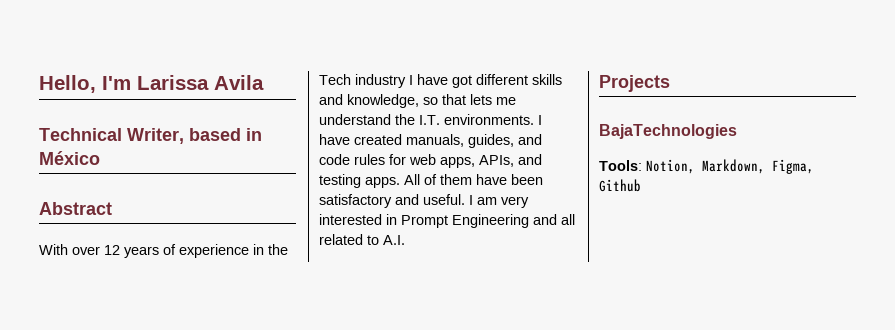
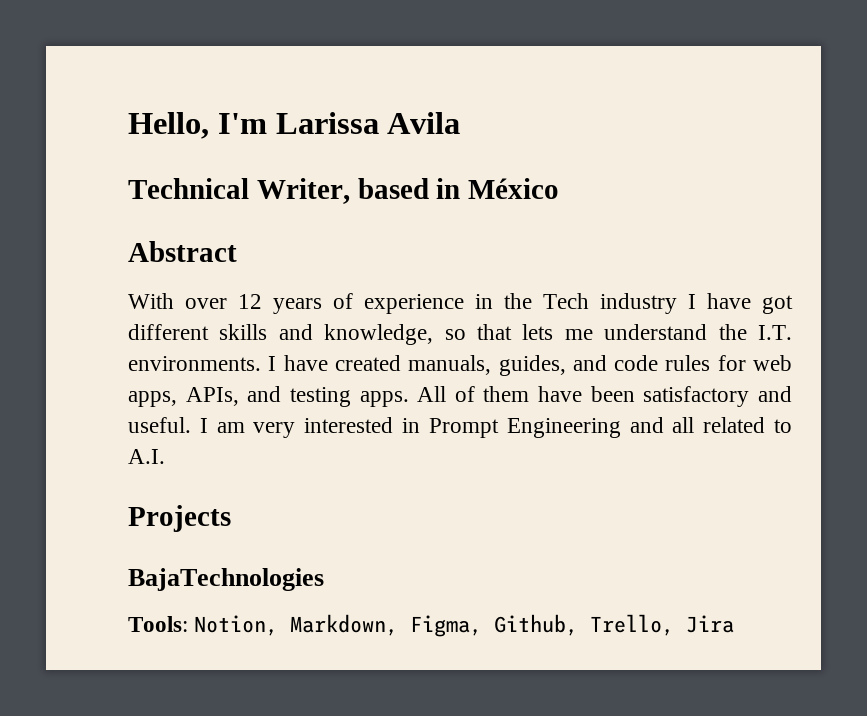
[599,179,641,192] Github -> [494,614,735,636] Github, Trello, Jira

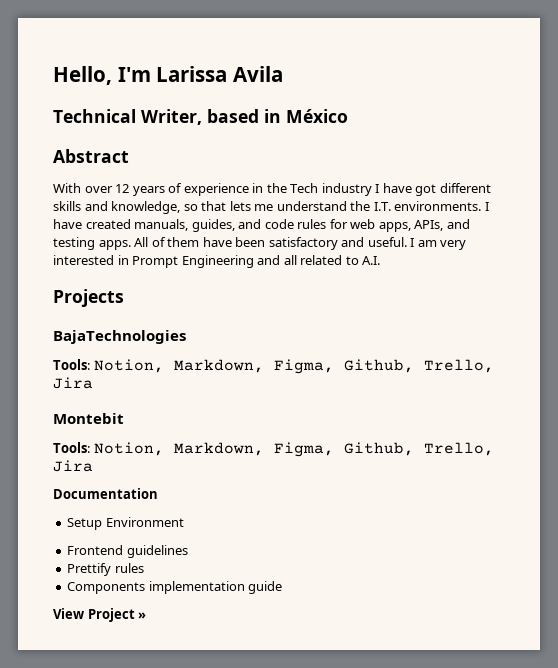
(735, 624) none -> [53,413,124,424] [53,442,494,457] [53,460,93,472] [53,488,158,499] [67,517,184,530] [67,545,188,558] [67,563,144,576] [67,581,283,594] [53,608,147,622] // Montebit // Tools: Notion, Markdown, Figma, Github, Trello, Jira // Documentation // Setup Environment // Frontend guidelines // Prettify rules // Components implementation guide // View Project »

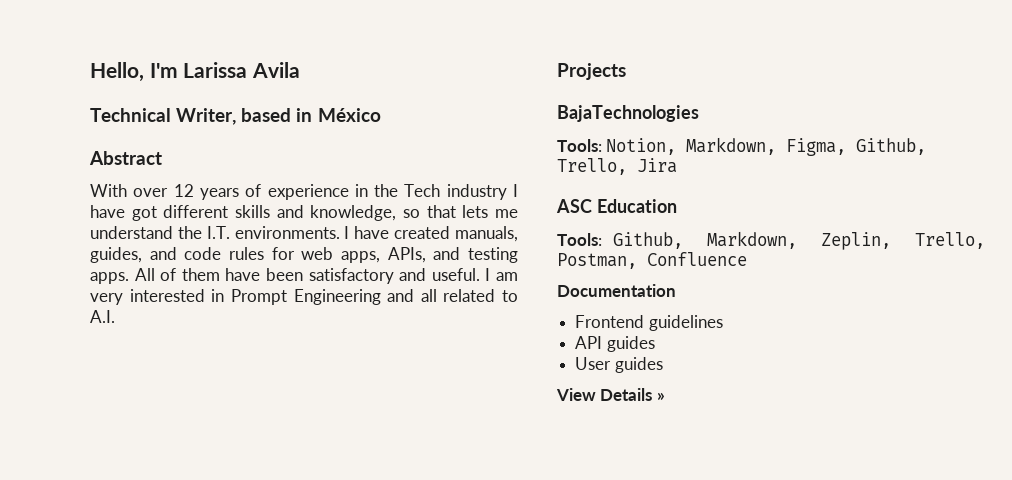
[53,413,124,424] [53,442,494,457] [53,460,93,472] Montebit // Tools: Notion, Markdown, Figma, Github, Trello, Jira -> [556,199,677,213] [557,231,985,250] [557,252,747,269] ASC Education // Tools: Github, Markdown, Zeplin, Trello, Postman, Confluence
[67,517,184,530] // Setup Environment -> (676, 290) none
[67,563,144,576] [67,581,283,594] Prettify rules // Components implementation guide -> [575,336,655,352] [575,357,663,373] API guides // User guides
[87,608,135,622] Project -> [600,388,653,401] Details

